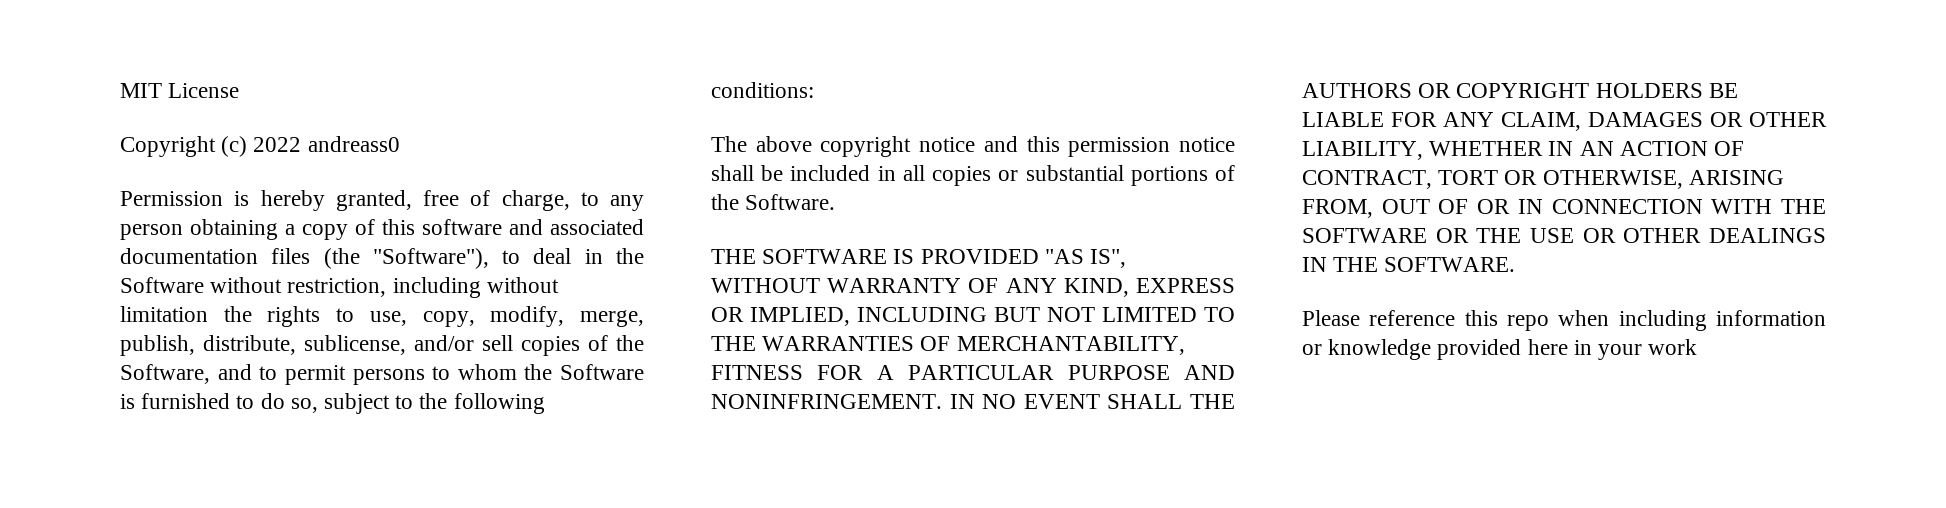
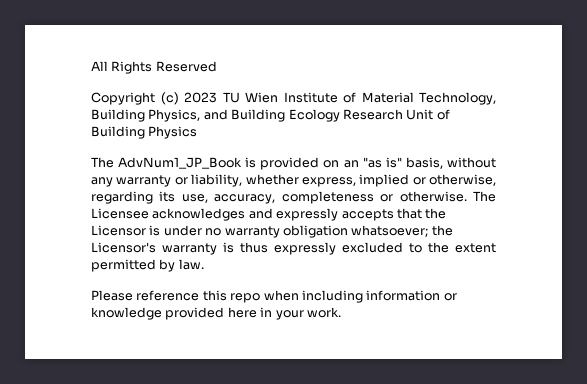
[120,83,240,98] MIT License -> [91,61,217,74] All Rights Reserved
[253,136,400,152] [120,190,644,211] [120,219,644,240] [120,248,644,269] [120,277,559,298] [120,306,644,327] [120,335,644,356] [120,364,644,385] [120,393,545,414] [711,82,814,98] [711,136,1235,157] [711,165,1235,186] [711,194,836,210] [711,249,1127,268] [711,278,1235,297] [711,307,1235,326] [711,336,1185,355] [711,365,1235,380] [711,394,1235,409] [1302,83,1738,98] [1302,112,1827,131] [1302,141,1745,160] [1302,170,1784,189] [1302,199,1826,218] [1302,228,1826,243] [1302,257,1516,272] 2022 andreass0 // Permission is hereby granted, free of charge, to any person obtaining a copy of this software and associated documentation files (the "Software"), to deal in the Software without restriction, including without limitation the rights to use, copy, modify, merge, publish, distribute, sublicense, and/or sell copies of the Software, and to permit persons to whom the Software is furnished to do so, subject to the following conditions: // The above copyright notice and this permission notice shall be included in all copies or substantial portions of the Software. // THE SOFTWARE IS PROVIDED "AS IS", WITHOUT WARRANTY OF ANY KIND, EXPRESS OR IMPLIED, INCLUDING BUT NOT LIMITED TO THE WARRANTIES OF MERCHANTABILITY, FITNESS FOR A PARTICULAR PURPOSE AND NONINFRINGEMENT. IN NO EVENT SHALL THE AUTHORS OR COPYRIGHT HOLDERS BE LIABLE FOR ANY CLAIM, DAMAGES OR OTHER LIABILITY, WHETHER IN AN ACTION OF CONTRACT, TORT OR OTHERWISE, ARISING FROM, OUT OF OR IN CONNECTION WITH THE SOFTWARE OR THE USE OR OTHER DEALINGS IN THE SOFTWARE. -> [184,92,496,105] [91,109,450,122] [91,126,198,139] [91,157,496,170] [91,174,496,187] [91,191,496,204] [91,208,447,221] [91,225,453,238] [91,242,496,255] [91,259,204,272] 2023 TU Wien Institute of Material Technology, Building Physics, and Building Ecology Research Unit of Building Physics // The AdvNum1_JP_Book is provided on an "as is" basis, without any warranty or liability, whether express, implied or otherwise, regarding its use, accuracy, completeness or otherwise. The Licensee acknowledges and expressly accepts that the Licensor is under no warranty obligation whatsoever; the Licensor's warranty is thus expressly excluded to the extent permitted by law.
[1648,339,1698,355] work -> [306,307,341,318] work.

